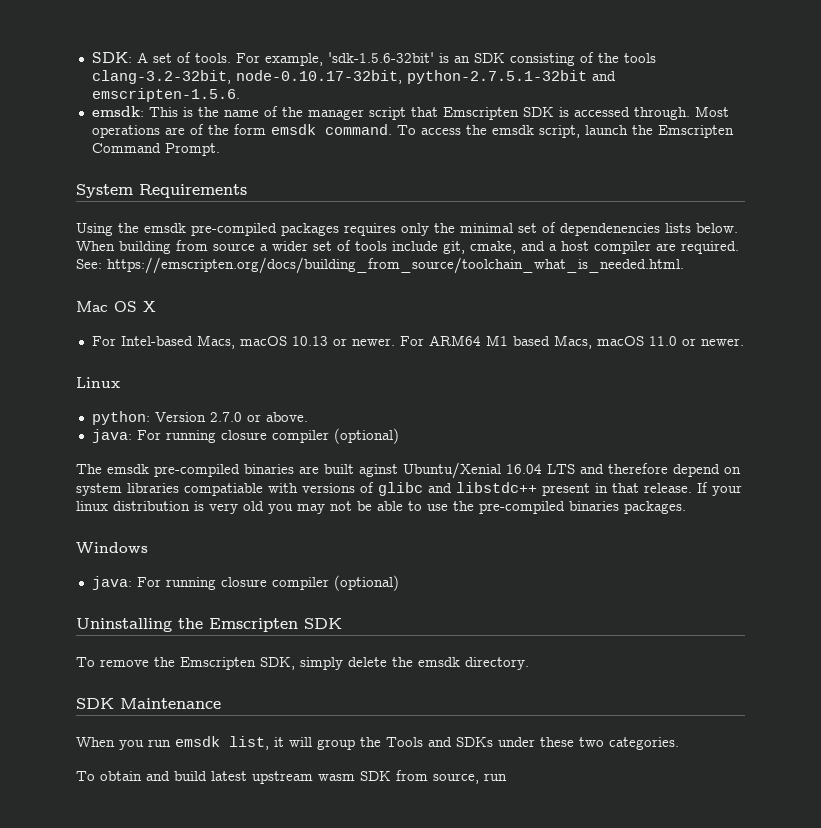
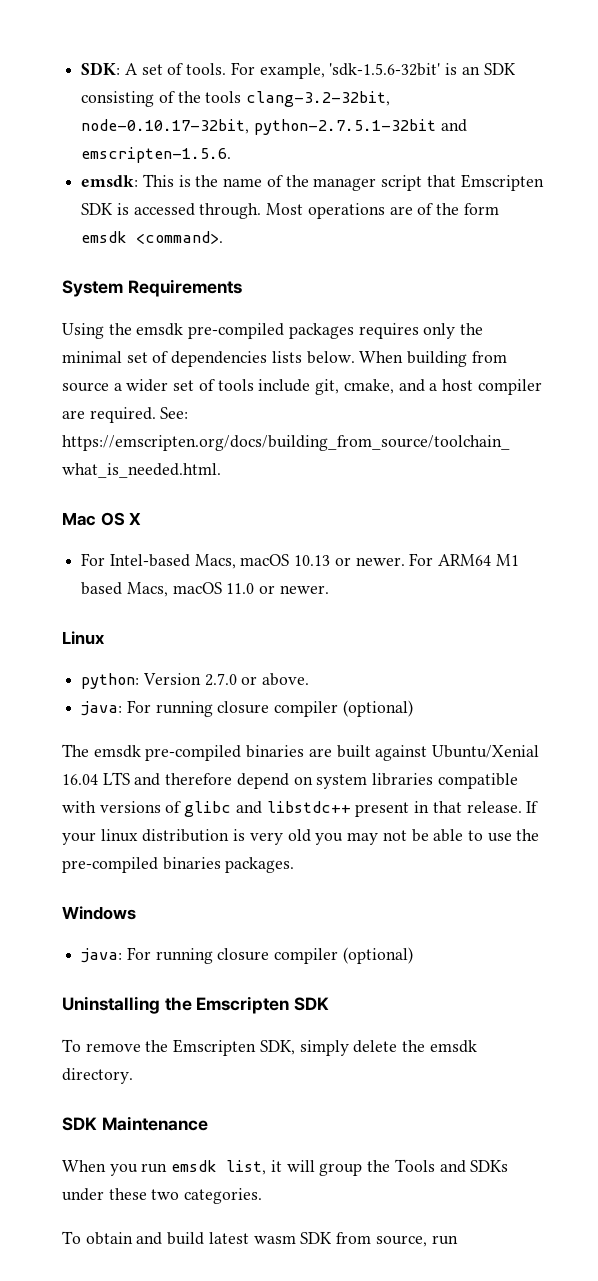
[324,124,734,138] [91,143,220,156] command. To access the emsdk script, launch the Emscripten Command Prompt. -> [136,231,224,244] <command>.
[560,223,660,236] dependenencies -> [171,351,268,367] dependencies
[359,464,398,477] aginst -> [375,745,428,761] against
[184,483,263,496] compatiable -> [437,773,518,789] compatible
[252,771,313,784] upstream -> (249, 1238) none

